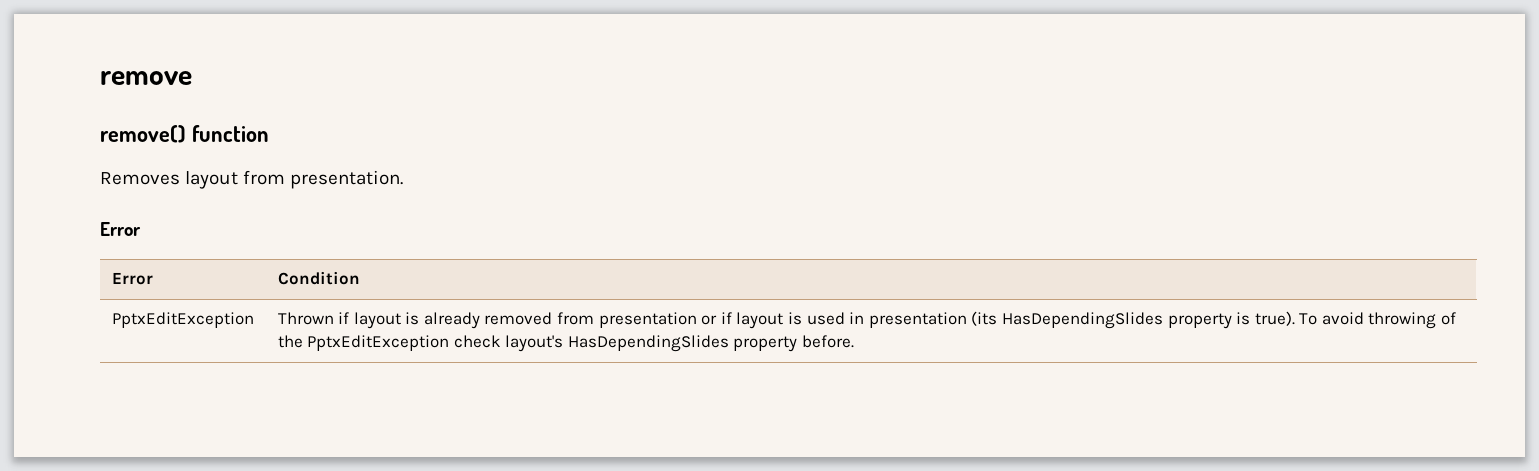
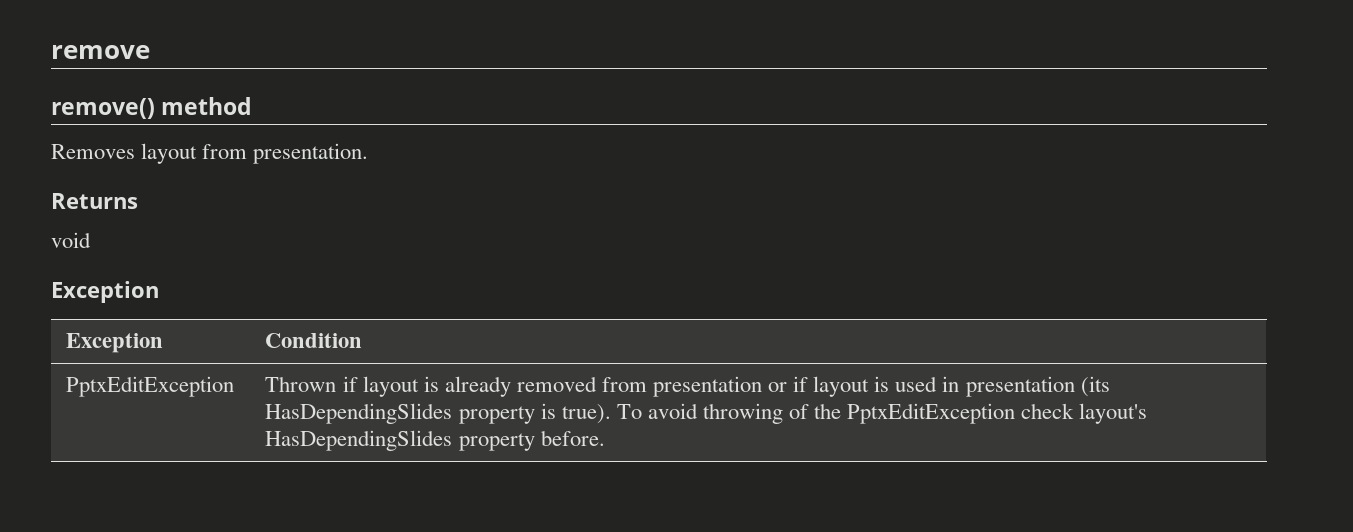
[191,125,269,142] function -> [161,97,253,115] method
[100,222,141,236] [111,272,153,285] Error // Error -> [51,193,138,209] [51,232,91,248] [51,281,159,303] [66,333,164,353] Returns // void // Exception // Exception

